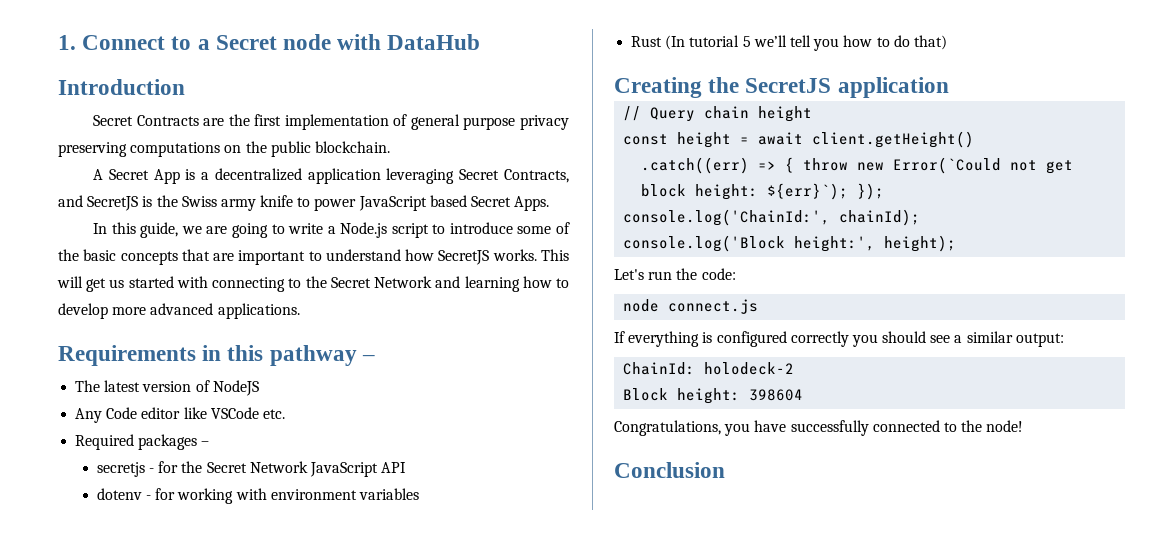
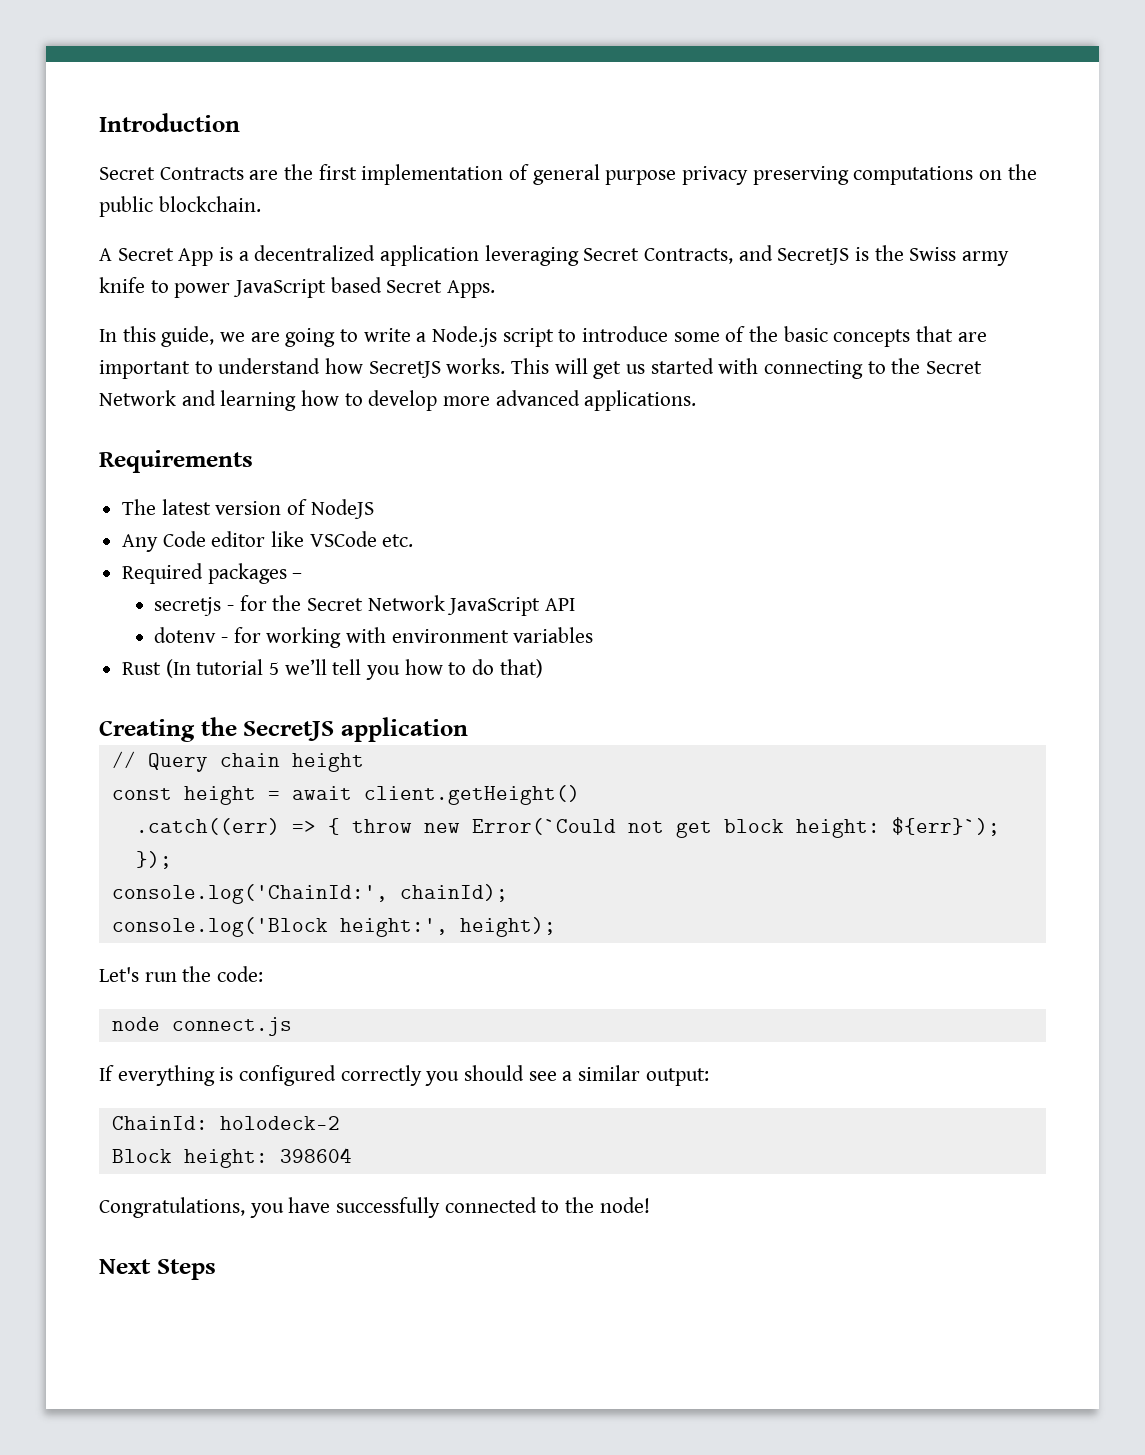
[58,34,481,50] 1. Connect to a Secret node with DataHub // -> (99, 122) none
[202,345,375,366] in this pathway – -> (253, 461) none
[614,462,725,478] Conclusion -> [99,1259,216,1280] Next Steps

